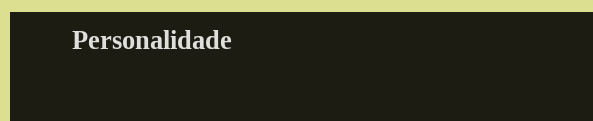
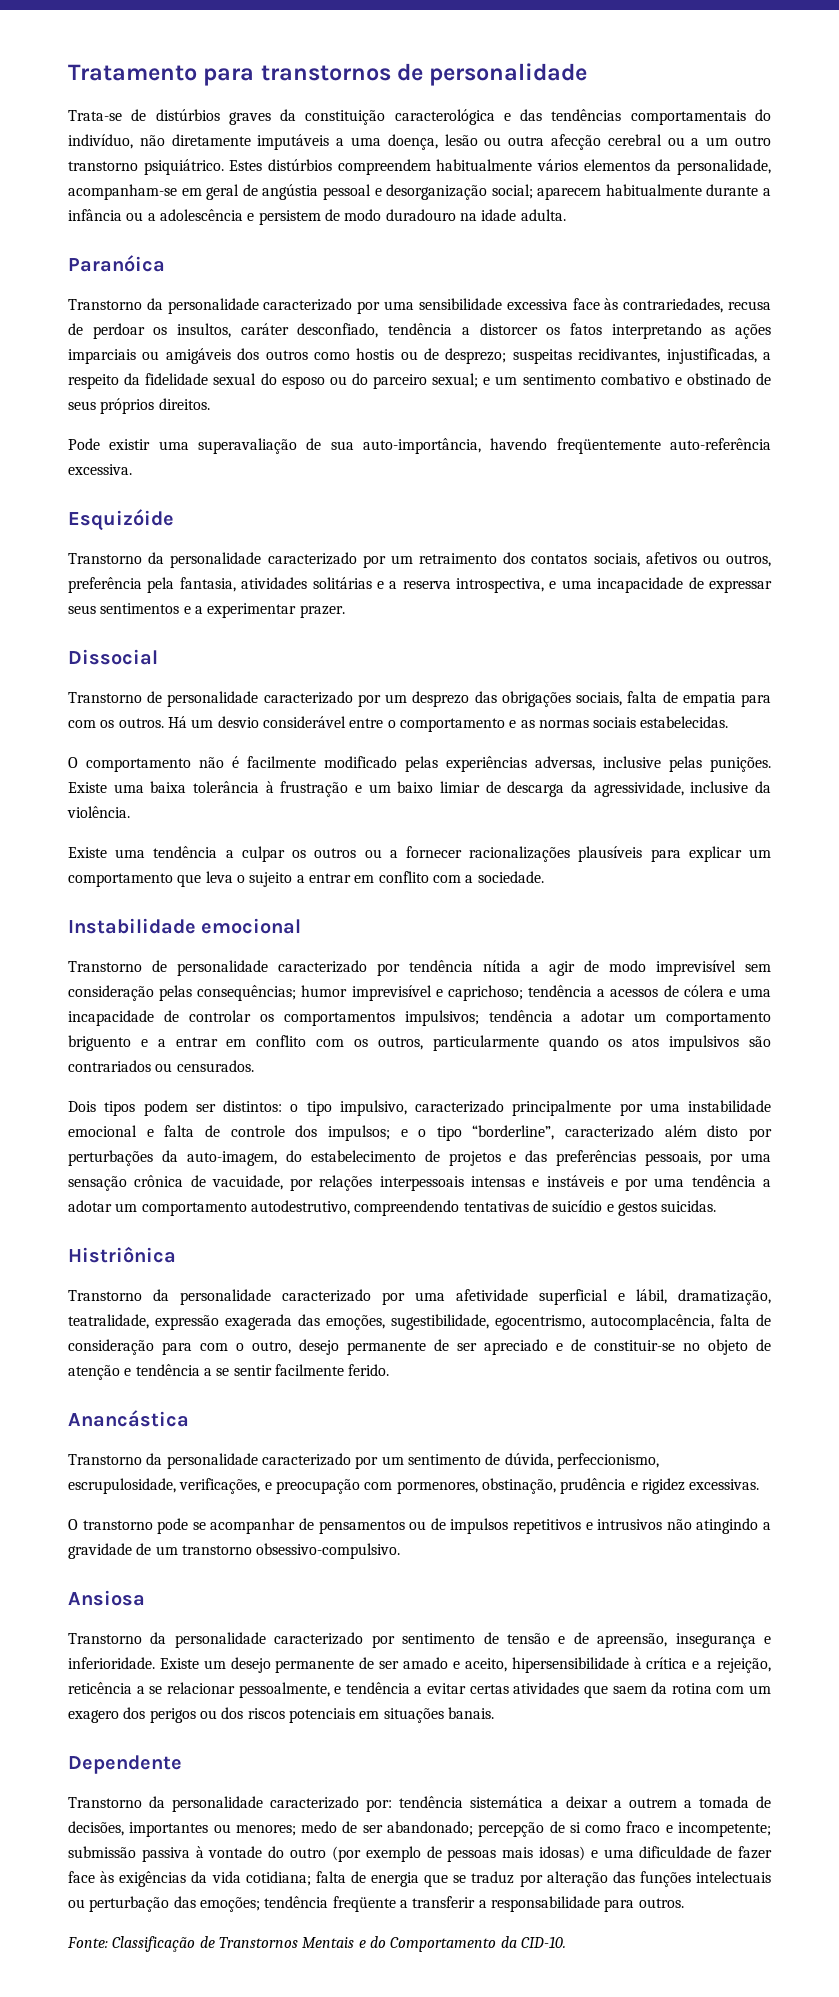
[72,30,232,49] Personalidade -> [68,63,588,86] [68,109,771,125] [68,134,771,150] [68,159,771,175] [68,184,772,200] [68,209,566,225] [68,255,165,272] [68,298,772,314] [68,323,772,339] [68,348,771,364] [68,373,771,389] [68,398,210,414] [68,438,771,454] [68,464,132,475] [68,509,174,531] [68,552,771,568] [68,577,772,593] [68,603,345,618] [68,649,158,665] [68,691,772,707] [68,716,729,732] [68,756,771,772] [68,781,771,797] [67,806,130,818] [68,846,771,862] [68,871,544,887] [68,918,302,934] [68,960,771,976] [68,985,772,1001] [68,1010,771,1026] [68,1035,771,1051] [68,1060,254,1072] [68,1100,771,1116] [68,1125,772,1141] [68,1150,771,1166] [68,1175,772,1191] [68,1200,717,1216] [68,1246,176,1263] [68,1289,771,1305] [68,1314,771,1330] [68,1339,771,1355] [68,1364,390,1380] [68,1410,189,1427] [68,1453,659,1469] [68,1478,760,1494] [68,1518,772,1534] [68,1543,401,1559] [68,1590,145,1606] [68,1632,771,1648] [68,1657,772,1673] [68,1682,771,1698] [68,1707,494,1723] [68,1755,182,1774] [68,1796,772,1812] [68,1821,772,1837] [68,1846,772,1862] [68,1871,771,1887] [68,1896,684,1912] [67,1936,566,1952] Tratamento para transtornos de personalidade // Trata-se de distúrbios graves da constituição caracterológica e das tendências comportamentais do indivíduo, não diretamente imputáveis a uma doença, lesão ou outra afecção cerebral ou a um outro transtorno psiquiátrico. Estes distúrbios compreendem habitualmente vários elementos da personalidade, acompanham-se em geral de angústia pessoal e desorganização social; aparecem habitualmente durante a infância ou a adolescência e persistem de modo duradouro na idade adulta. // Paranóica // Transtorno da personalidade caracterizado por uma sensibilidade excessiva face às contrariedades, recusa de perdoar os insultos, caráter desconfiado, tendência a distorcer os fatos interpretando as ações imparciais ou amigáveis dos outros como hostis ou de desprezo; suspeitas recidivantes, injustificadas, a respeito da fidelidade sexual do esposo ou do parceiro sexual; e um sentimento combativo e obstinado de seus próprios direitos. // Pode existir uma superavaliação de sua auto-importância, havendo freqüentemente auto-referência excessiva. // Esquizóide // Transtorno da personalidade caracterizado por um retraimento dos contatos sociais, afetivos ou outros, preferência pela fantasia, atividades solitárias e a reserva introspectiva, e uma incapacidade de expressar seus sentimentos e a experimentar prazer. // Dissocial // Transtorno de personalidade caracterizado por um desprezo das obrigações sociais, falta de empatia para com os outros. Há um desvio considerável entre o comportamento e as normas sociais estabelecidas. // O comportamento não é facilmente modificado pelas experiências adversas, inclusive pelas punições. Existe uma baixa tolerância à frustração e um baixo limiar de descarga da agressividade, inclusive da violência. // Existe uma tendência a culpar os outros ou a fornecer racionalizações plausíveis para explicar um comportamento que leva o sujeito a entrar em conflito com a sociedade. // Instabilidade emocional // Transtorno de personalidade caracterizado por tendência nítida a agir de modo imprevisível sem consideração pelas consequências; humor imprevisível e caprichoso; tendência a acessos de cólera e uma incapacidade de controlar os comportamentos impulsivos; tendência a adotar um comportamento briguento e a entrar em conflito com os outros, particularmente quando os atos impulsivos são contrariados ou censurados. // Dois tipos podem ser distintos: o tipo impulsivo, caracterizado principalmente por uma instabilidade emocional e falta de controle dos impulsos; e o tipo “borderline”, caracterizado além disto por perturbações da auto-imagem, do estabelecimento de projetos e das preferências pessoais, por uma sensação crônica de vacuidade, por relações interpessoais intensas e instáveis e por uma tendência a adotar um comportamento autodestrutivo, compreendendo tentativas de suicídio e gestos suicidas. // Histriônica // Transtorno da personalidade caracterizado por uma afetividade superficial e lábil, dramatização, teatralidade, expressão exagerada das emoções, sugestibilidade, egocentrismo, autocomplacência, falta de consideração para com o outro, desejo permanente de ser apreciado e de constituir-se no objeto de atenção e tendência a se sentir facilmente ferido. // Anancástica // Transtorno da personalidade caracterizado por um sentimento de dúvida, perfeccionismo, escrupulosidade, verificações, e preocupação com pormenores, obstinação, prudência e rigidez excessivas. // O transtorno pode se acompanhar de pensamentos ou de impulsos repetitivos e intrusivos não atingindo a gravidade de um transtorno obsessivo-compulsivo. // Ansiosa // Transtorno da personalidade caracterizado por sentimento de tensão e de apreensão, insegurança e inferioridade. Existe um desejo permanente de ser amado e aceito, hipersensibilidade à crítica e a rejeição, reticência a se relacionar pessoalmente, e tendência a evitar certas atividades que saem da rotina com um exagero dos perigos ou dos riscos potenciais em situações banais. // Dependente // Transtorno da personalidade caracterizado por: tendência sistemática a deixar a outrem a tomada de decisões, importantes ou menores; medo de ser abandonado; percepção de si como fraco e incompetente; submissão passiva à vontade do outro (por exemplo de pessoas mais idosas) e uma dificuldade de fazer face às exigências da vida cotidiana; falta de energia que se traduz por alteração das funções intelectuais ou perturbação das emoções; tendência freqüente a transferir a responsabilidade para outros. // Fonte: Classificação de Transtornos Mentais e do Comportamento da CID-10.

